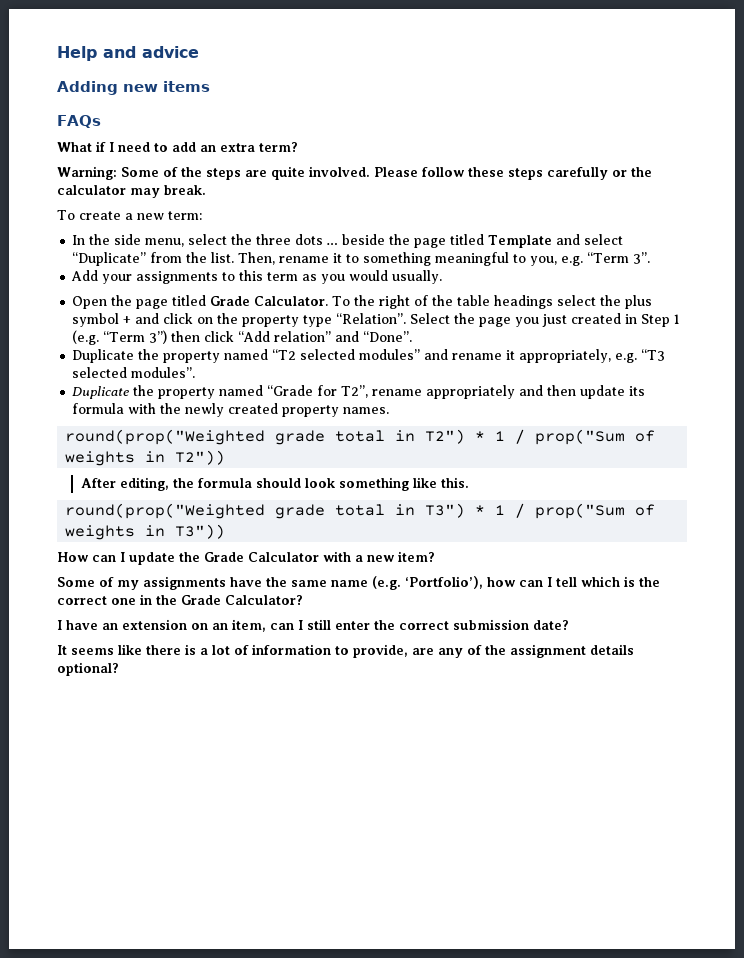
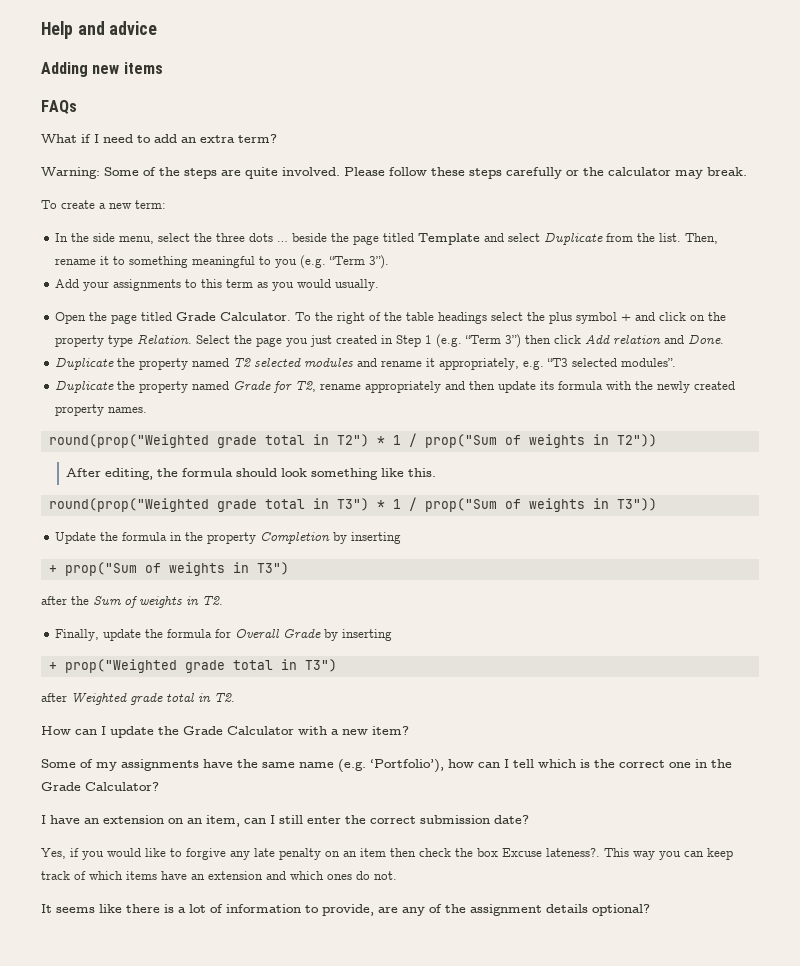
[72,252,147,266] “Duplicate” -> [544,232,604,245] Duplicate
[530,252,651,266] you, e.g. “Term 3”. -> [275,255,390,269] you (e.g. “Term 3”).
[336,313,407,324] “Relation”. -> [137,334,193,344] Relation.
[238,331,413,342] [72,349,421,363] “Add relation” and “Done”. // Duplicate the property named “T2 selected modules” -> [585,334,725,344] [55,357,354,370] Add relation and Done. // Duplicate the property named T2 selected modules
[267,385,369,398] “Grade for T2”, -> [233,381,317,393] Grade for T2,
(226, 531) none -> [55,532,402,544] [48,562,289,576] [41,596,223,608] [55,629,393,641] [48,659,337,673] [41,692,235,705] // Update the formula in the property Completion by inserting // + prop("Sum of weights in T3") // after the Sum of weights in T2. // Finally, update the formula for Overall Grade by inserting // + prop("Weighted grade total in T3") // after Weighted grade total in T2.
(569, 625) none -> [41,848,733,860] [41,871,397,880] // Yes, if you would like to forgive any late penalty on an item then check the box Excuse lateness?. This way you can keep track of which items have an extension and which ones do not.

